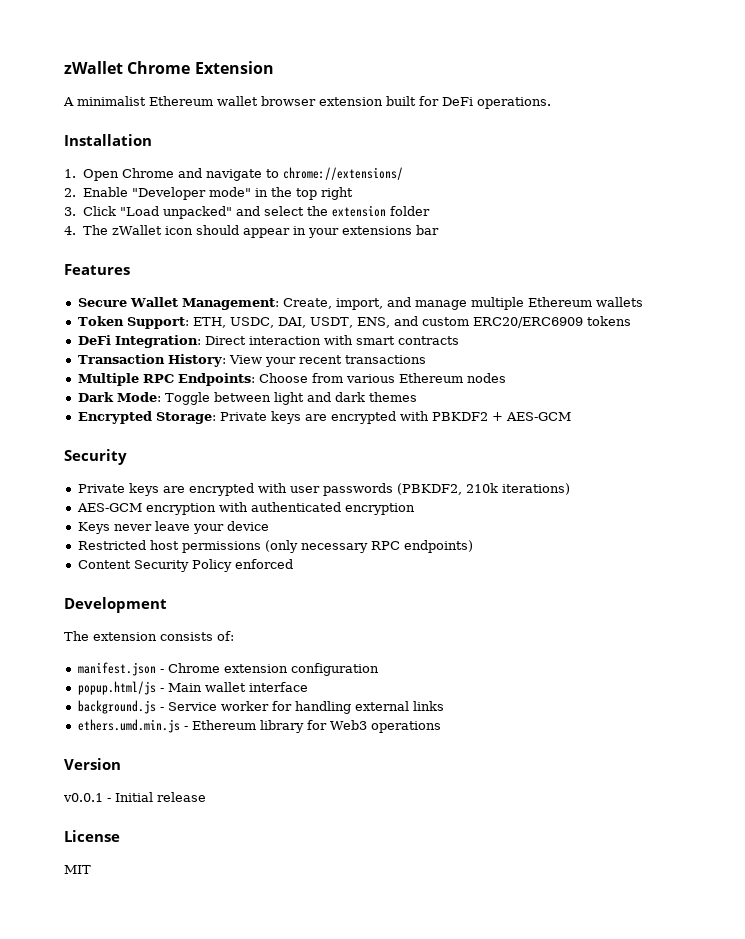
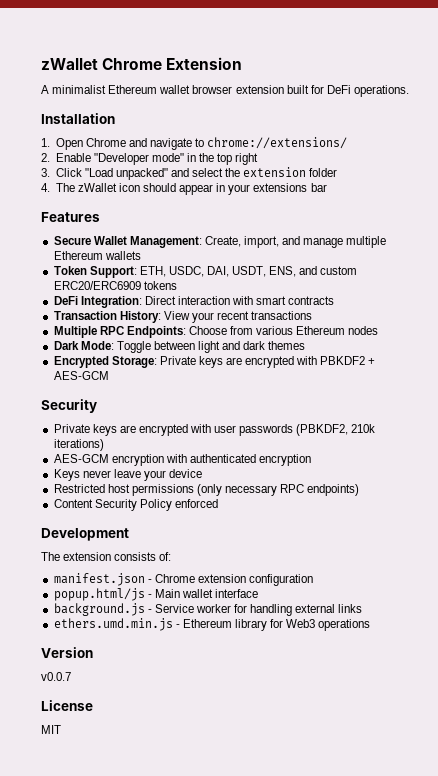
[63,792,206,802] v0.0.1 - Initial release -> [41,672,71,681] v0.0.7

